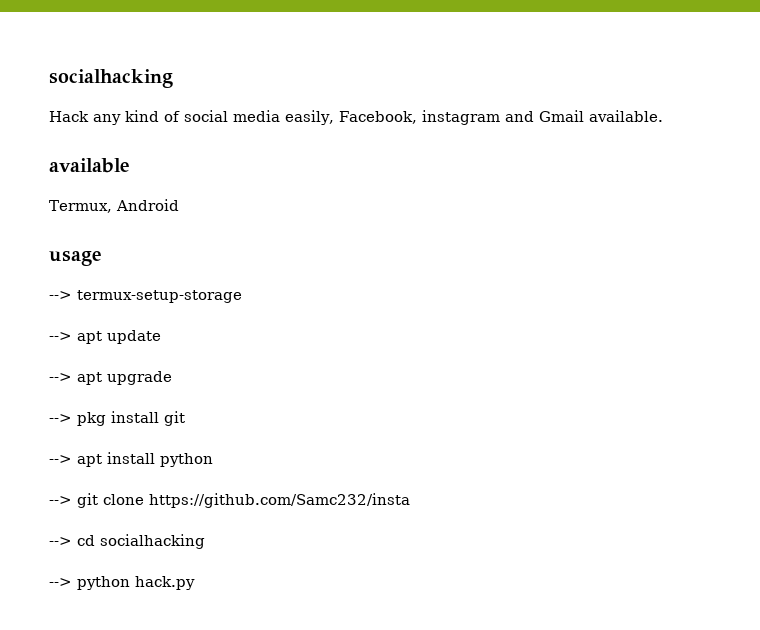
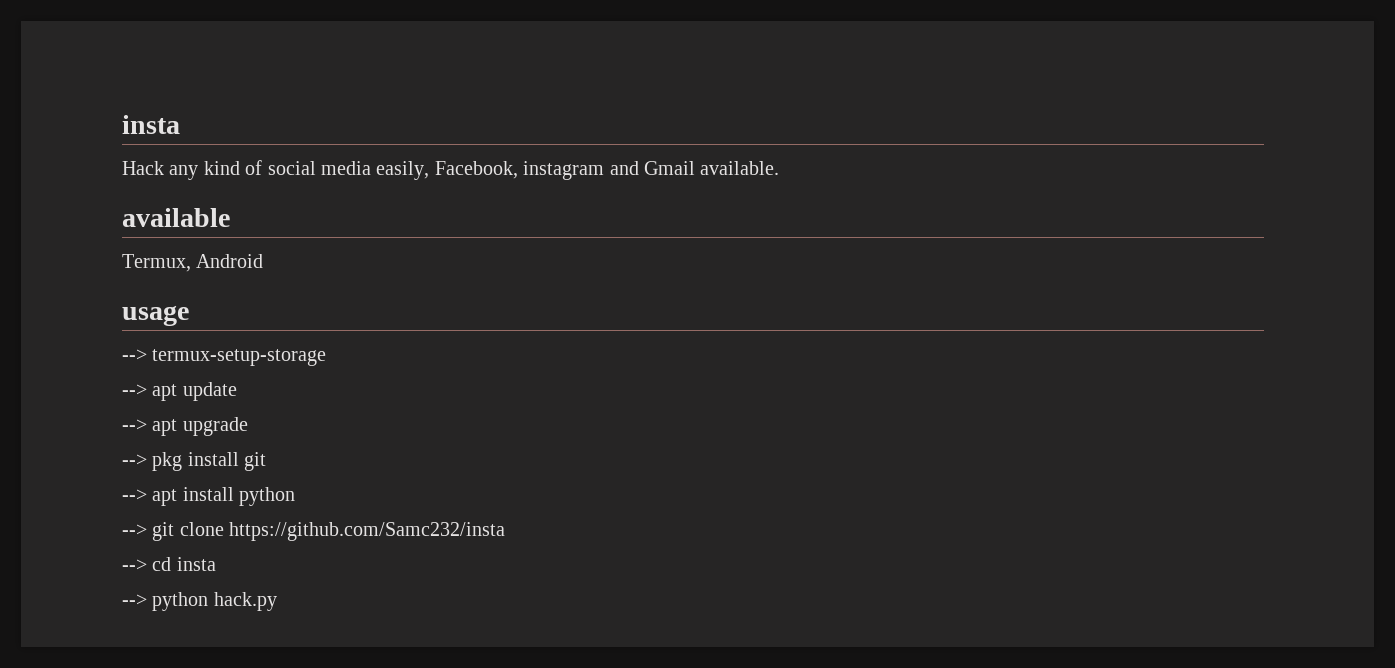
[49,69,173,88] socialhacking -> [122,115,180,134] insta
[100,534,205,549] socialhacking -> [176,557,216,571] insta

